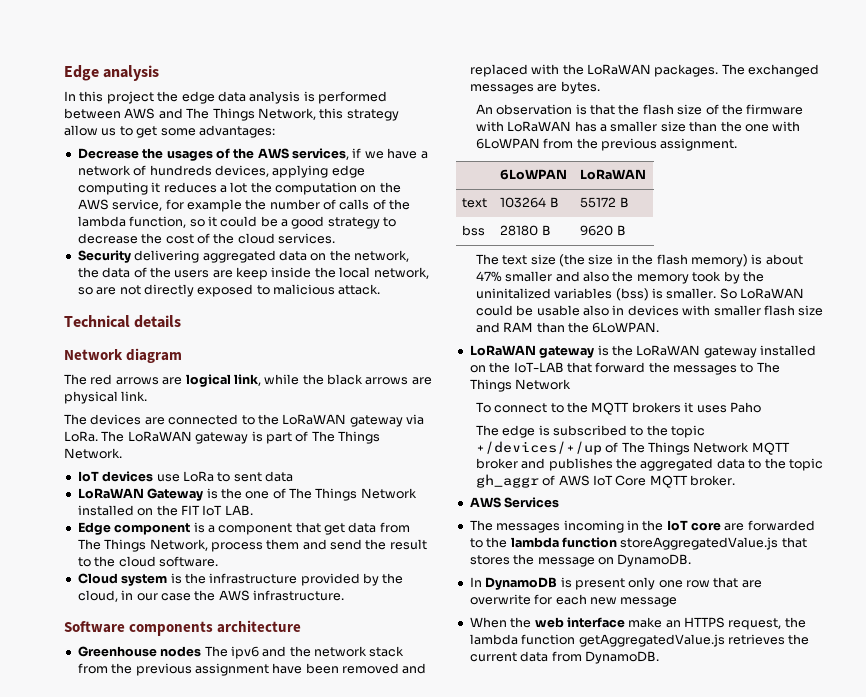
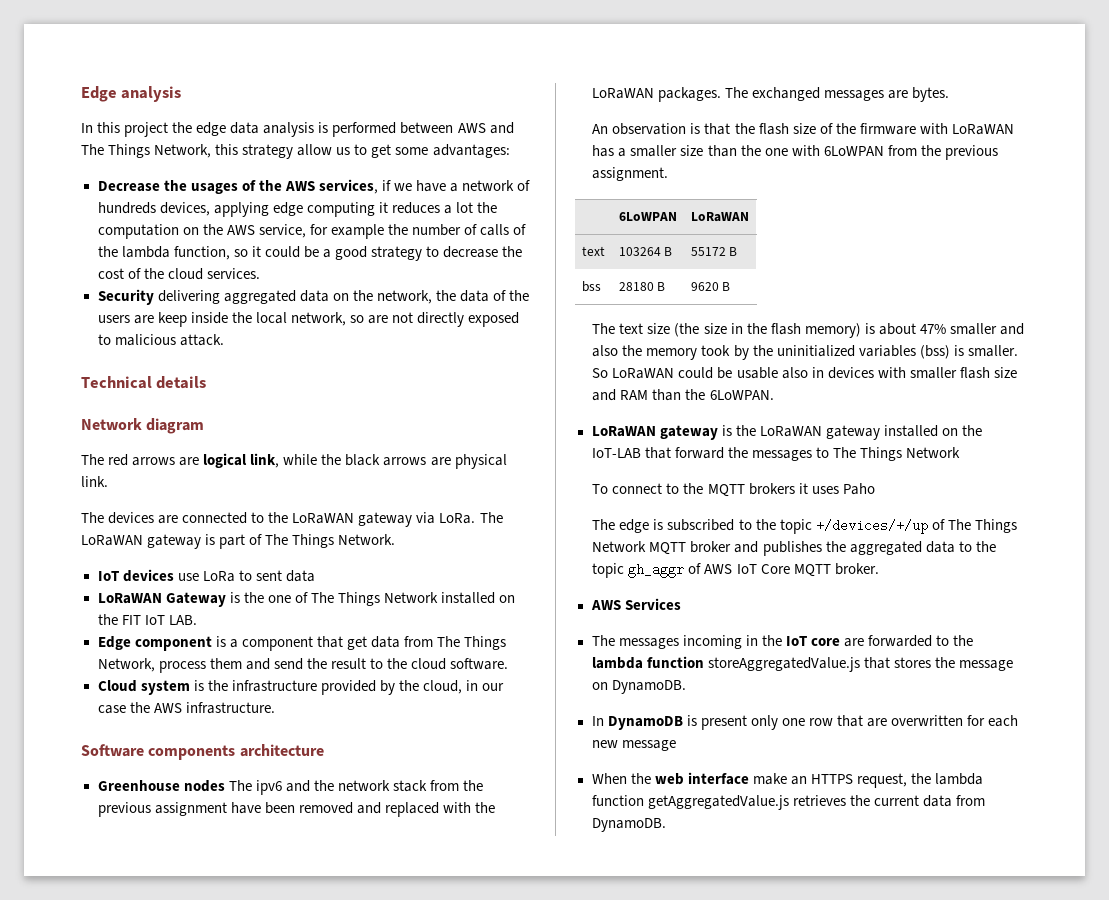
[475,288,551,299] uninitalized -> [776,345,855,357] uninitialized
[469,594,531,605] overwrite -> [890,715,963,726] overwritten

